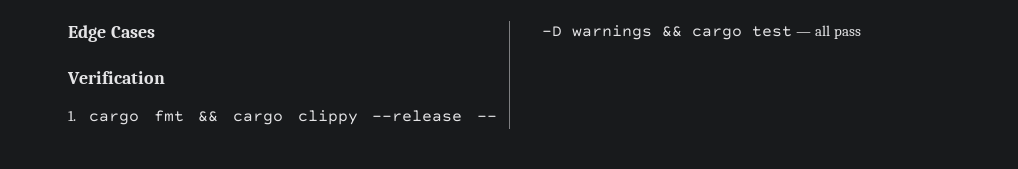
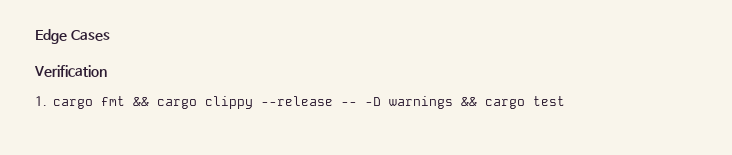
[795,25,861,39] — all pass -> (566, 101) none

